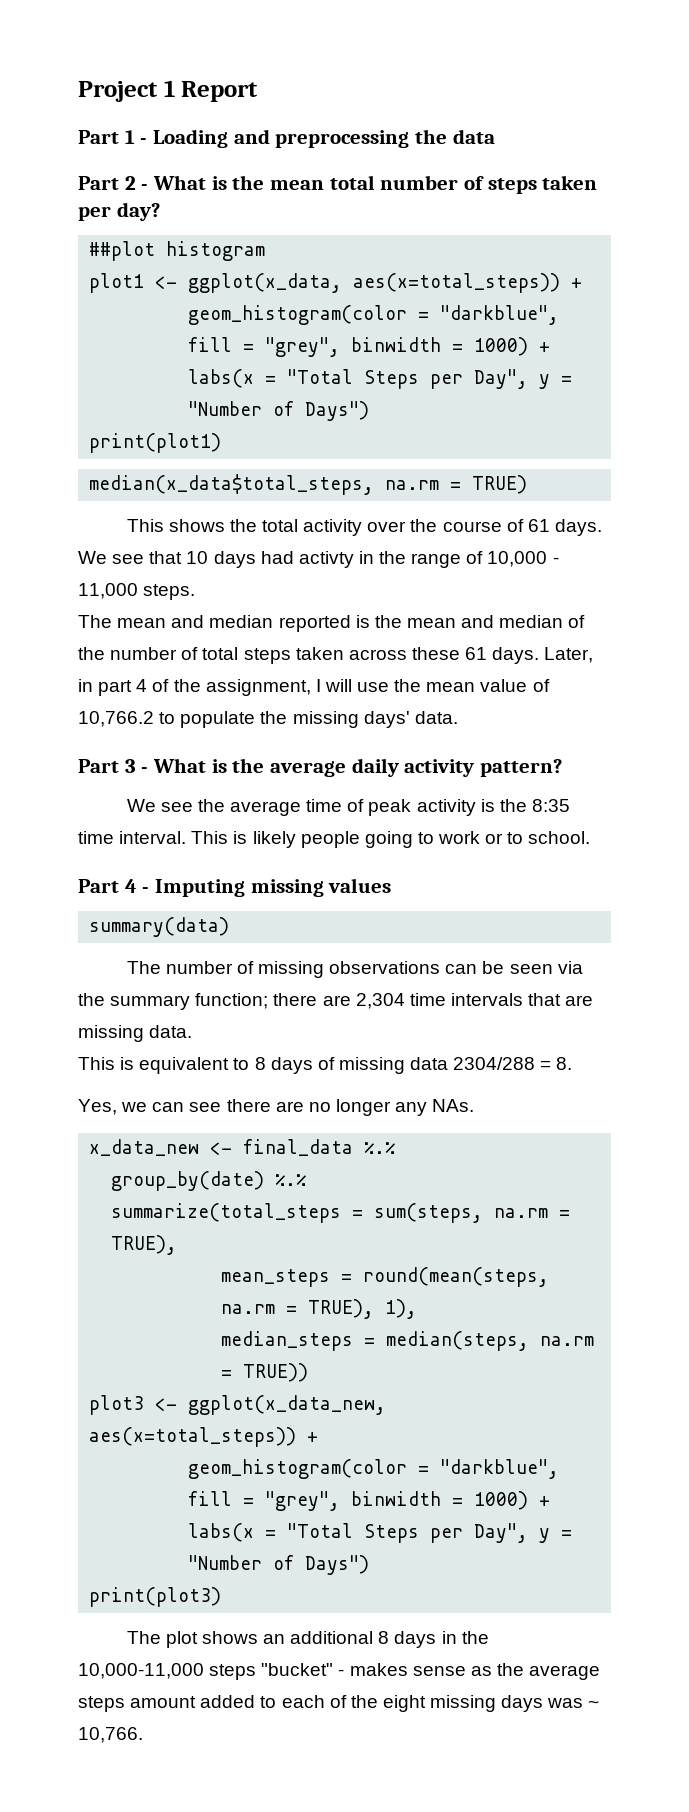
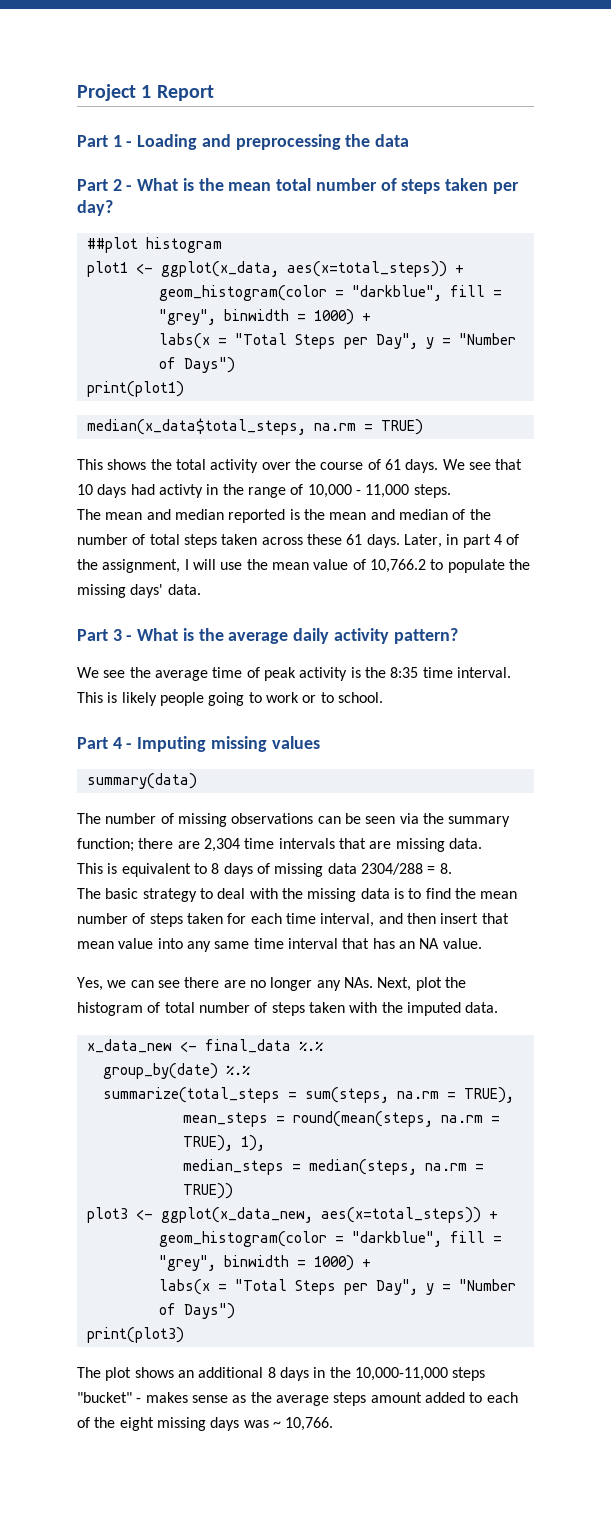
(573, 1063) none -> [77,888,518,902] [77,913,509,927] [77,938,482,952] // The basic strategy to deal with the missing data is to find the mean number of steps taken for each time interval, and then insert that mean value into any same time interval that has an NA value.
(475, 1105) none -> [377,977,466,991] [77,1002,499,1016] Next, plot the histogram of total number of steps taken with the imputed data.

